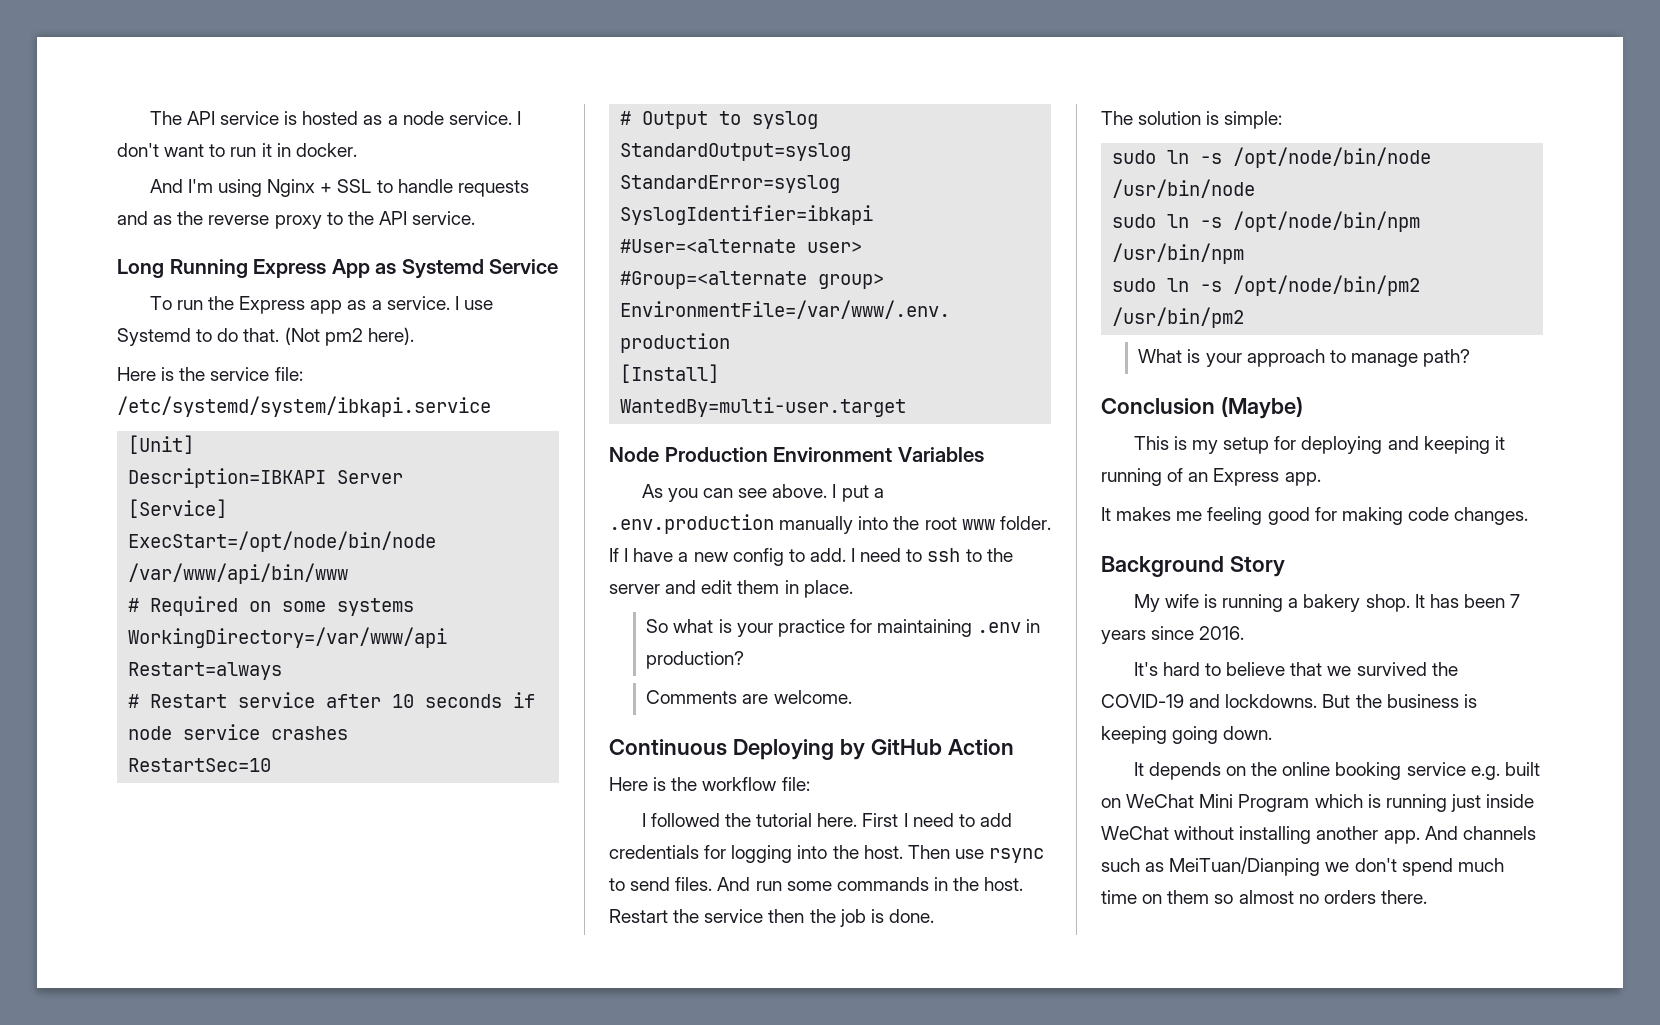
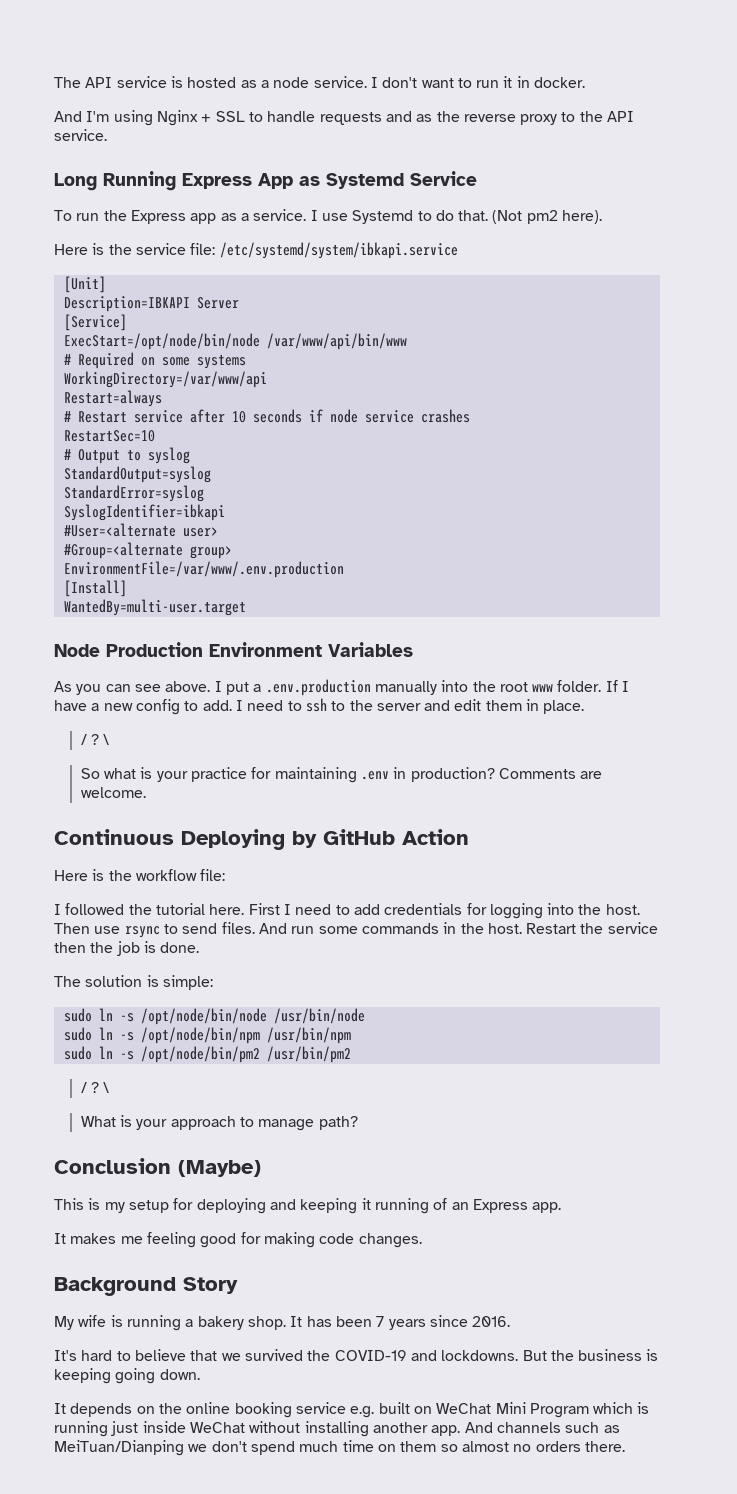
(853, 589) none -> [80,734,110,745] // / ? \
(745, 660) // -> (495, 774) none
(1245, 317) none -> [80,1082,110,1093] // / ? \

